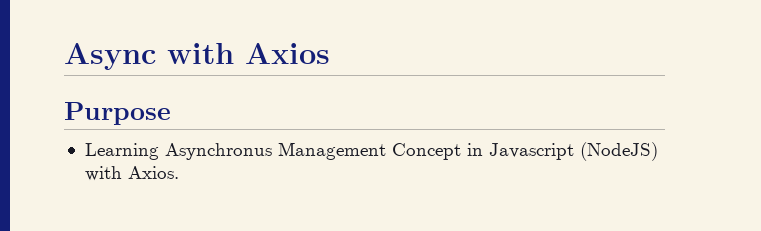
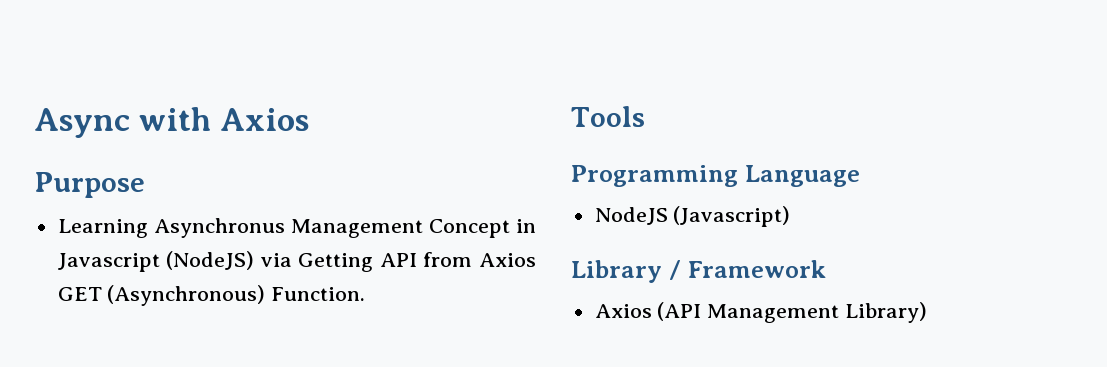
[84,166,179,181] with Axios. -> [260,252,536,272] [57,285,366,306] [571,106,645,127] [571,165,860,187] [594,206,791,227] [571,260,827,283] [594,302,928,323] via Getting API from Axios GET (Asynchronous) Function. // Tools // Programming Language // NodeJS (Javascript) // Library / Framework // Axios (API Management Library)

